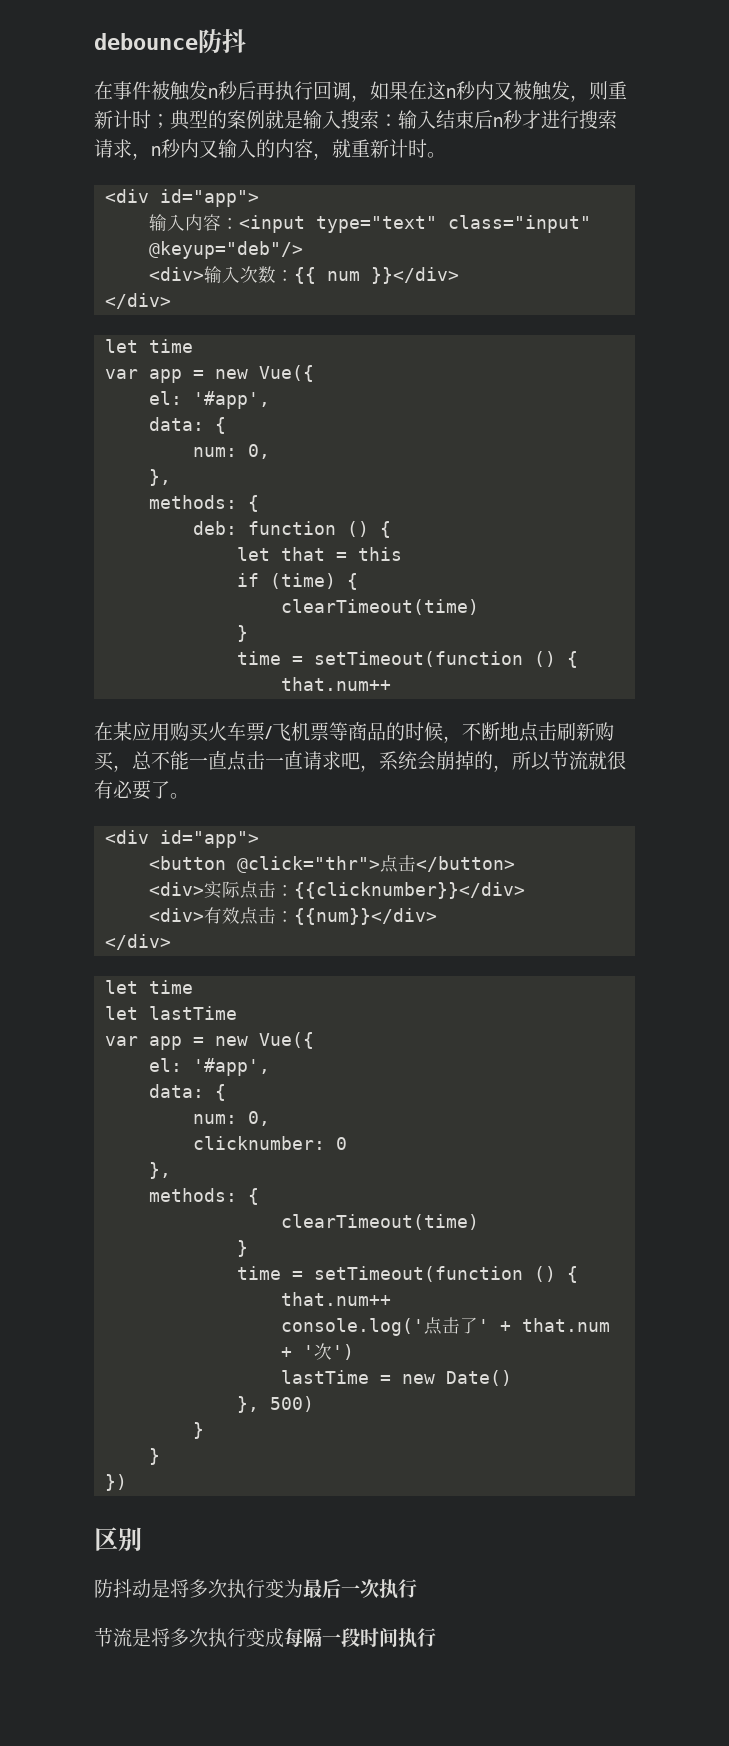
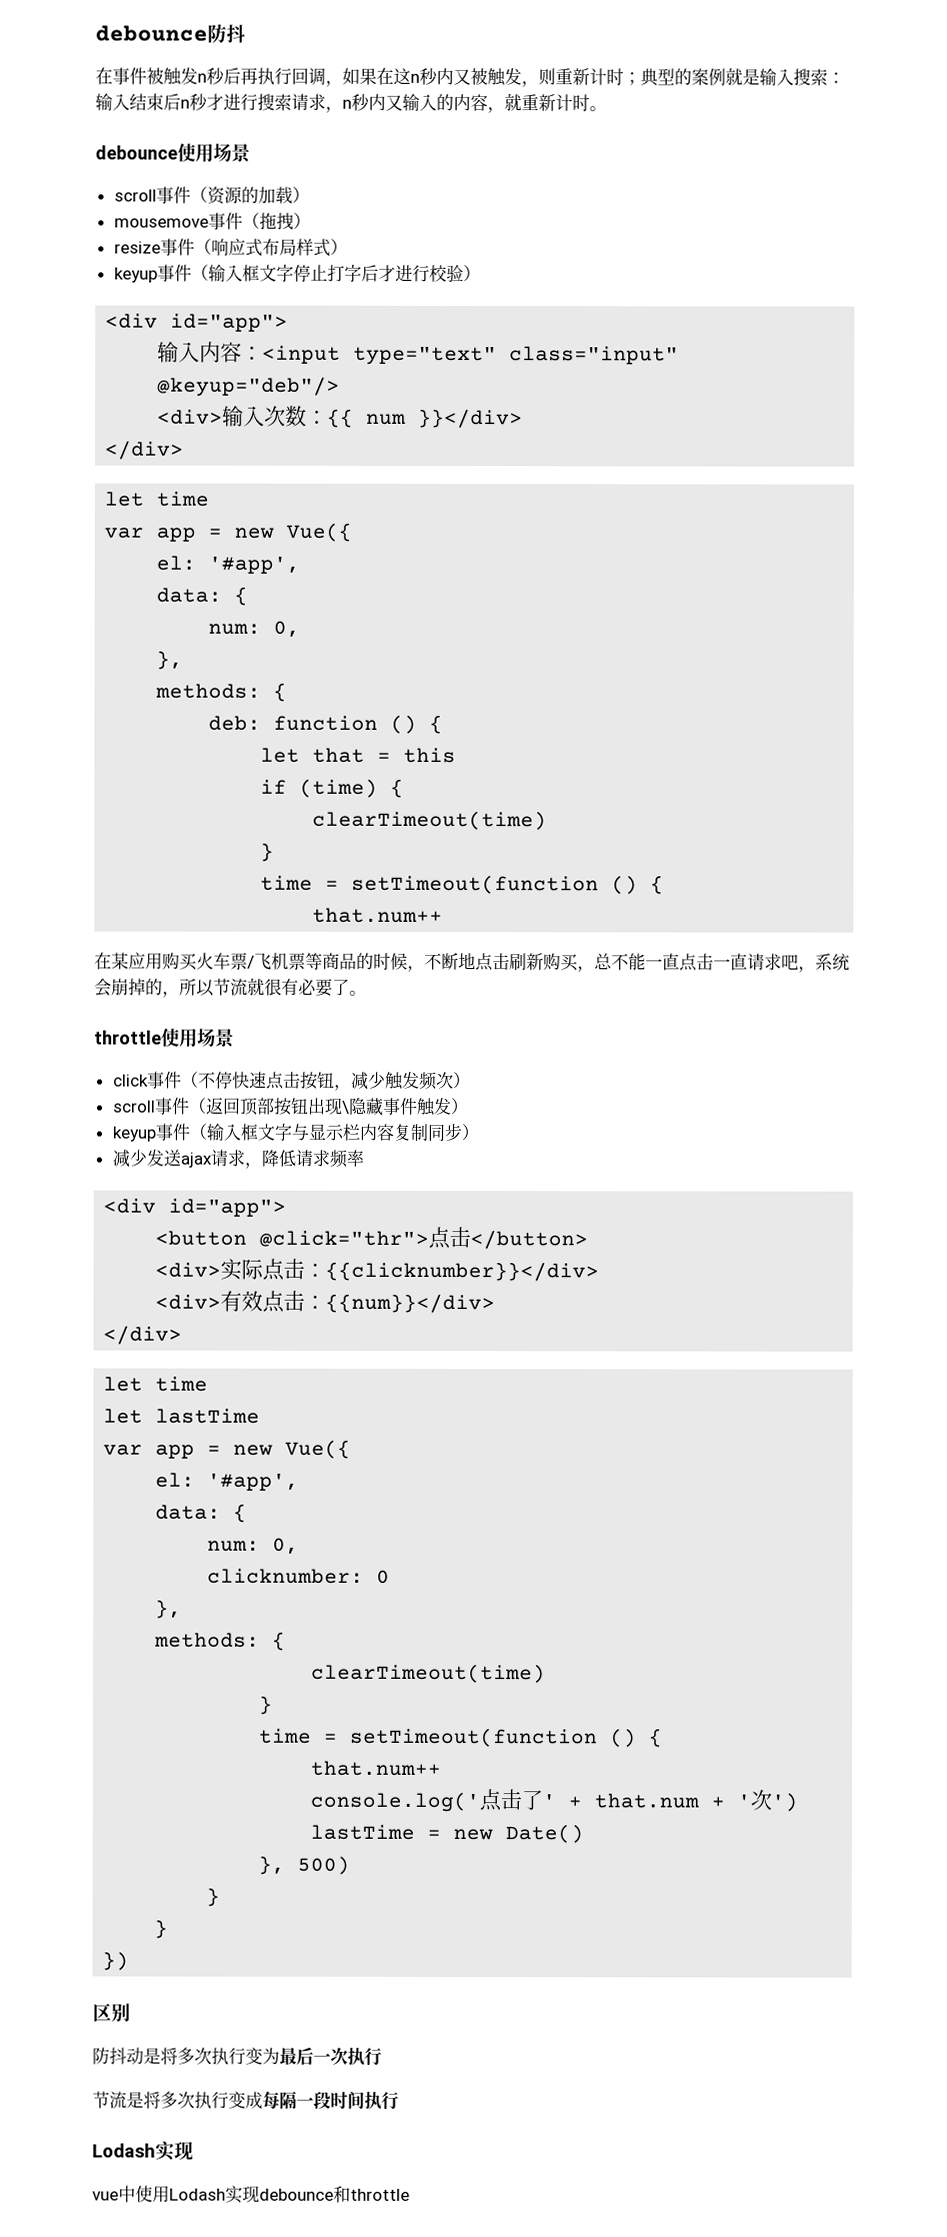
(446, 155) none -> [95,143,251,163] [113,186,310,205] [113,212,311,230] [113,238,348,257] [113,264,481,283] // debounce使用场景 // scroll事件（资源的加载） // mousemove事件（拖拽） // resize事件（响应式布局样式） // keyup事件（输入框文字停止打字后才进行校验）
(189, 796) none -> [94,1028,235,1048] [112,1071,471,1091] [112,1097,469,1116] [111,1122,479,1142] [111,1149,364,1169] // throttle使用场景 // click事件（不停快速点击按钮，减少触发频次） // scroll事件（返回顶部按钮出现\隐藏事件触发） // keyup事件（输入框文字与显示栏内容复制同步） // 减少发送ajax请求，降低请求频率
(436, 1637) none -> [92,2141,194,2161] [92,2185,410,2204] // Lodash实现 // vue中使用Lodash实现debounce和throttle

